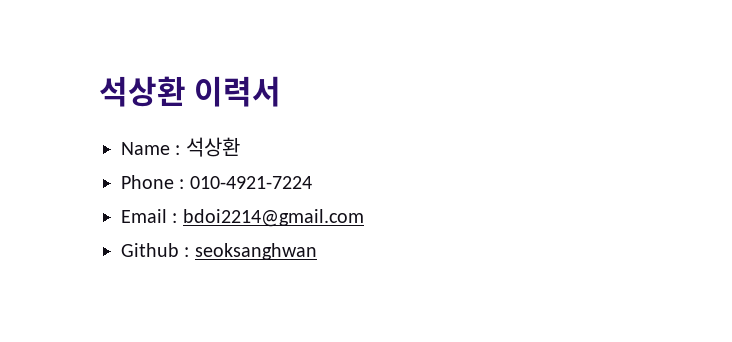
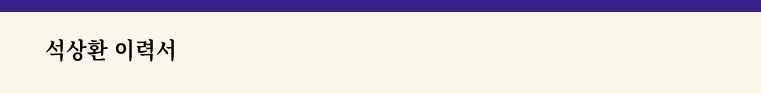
[121,137,240,157] [121,175,312,189] [121,209,364,227] [121,243,317,260] // Name : 석상환 // Phone : 010-4921-7224 // Email : bdoi2214@gmail.com // Github : seoksanghwan -> (177, 50) none

